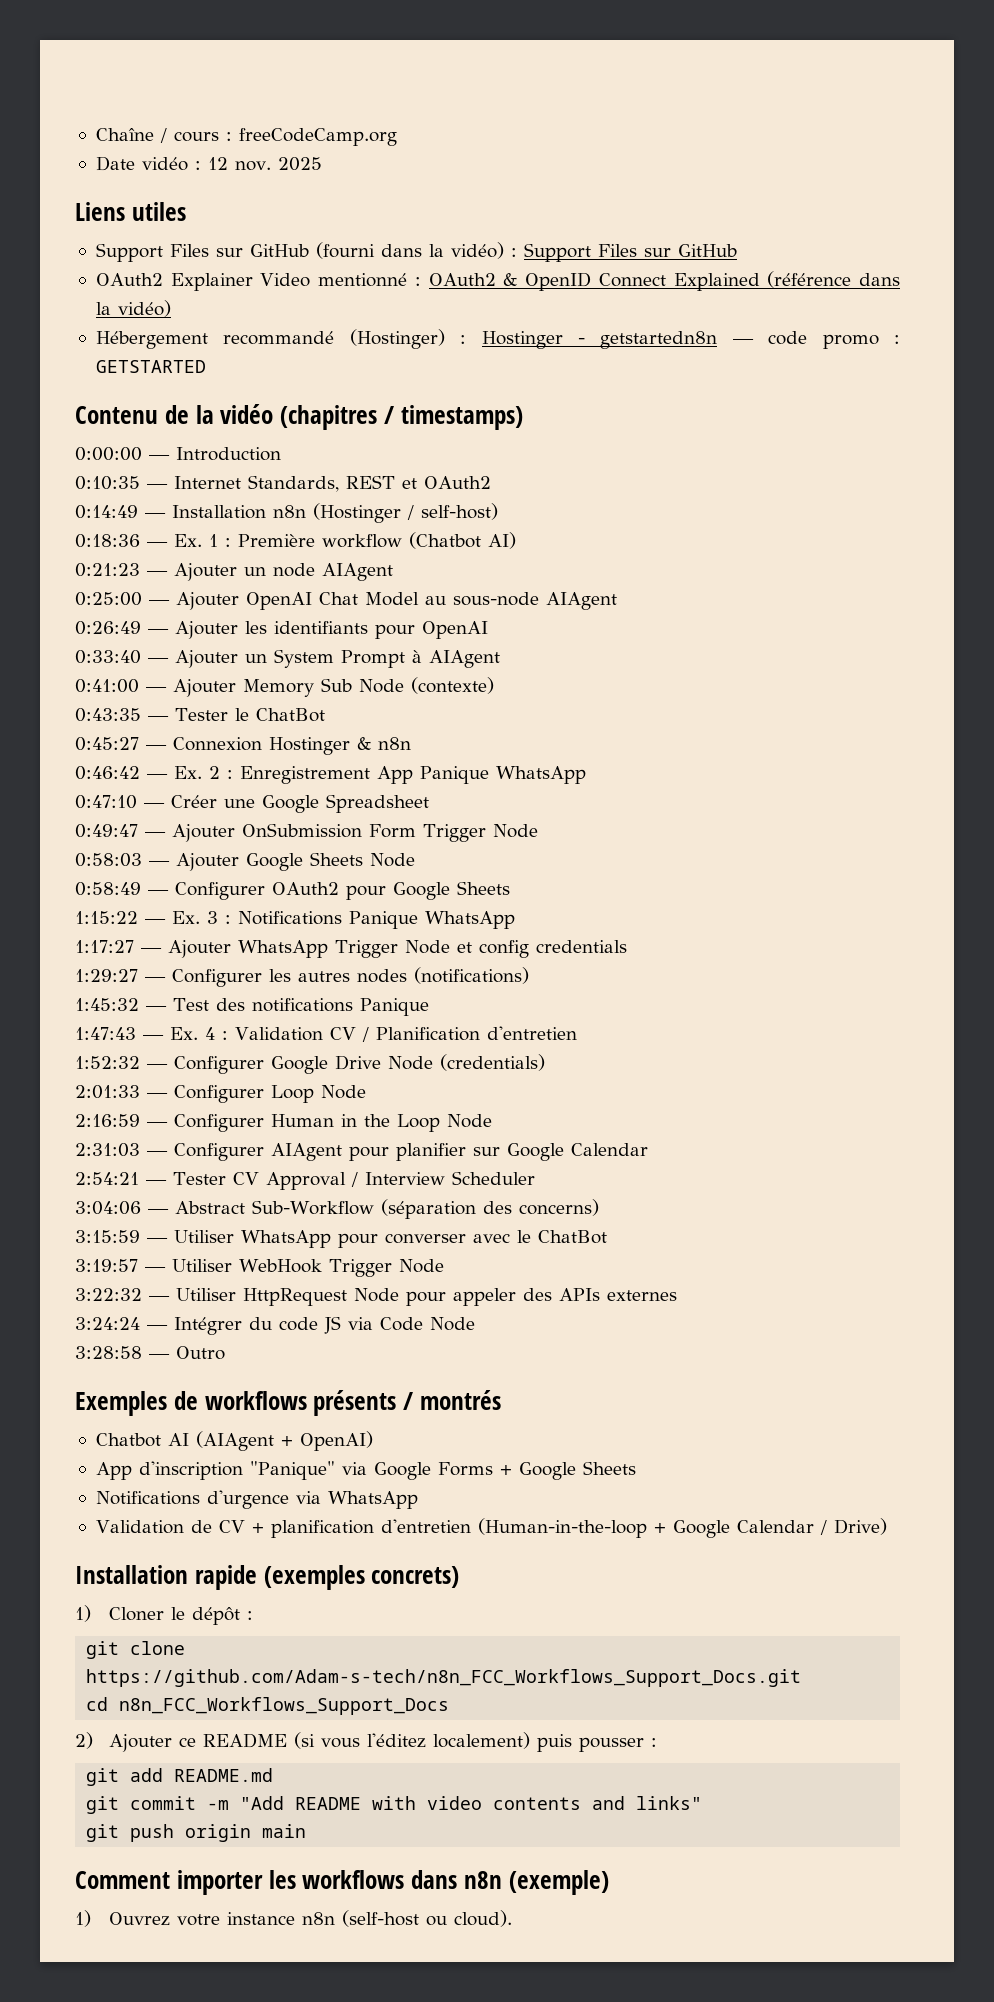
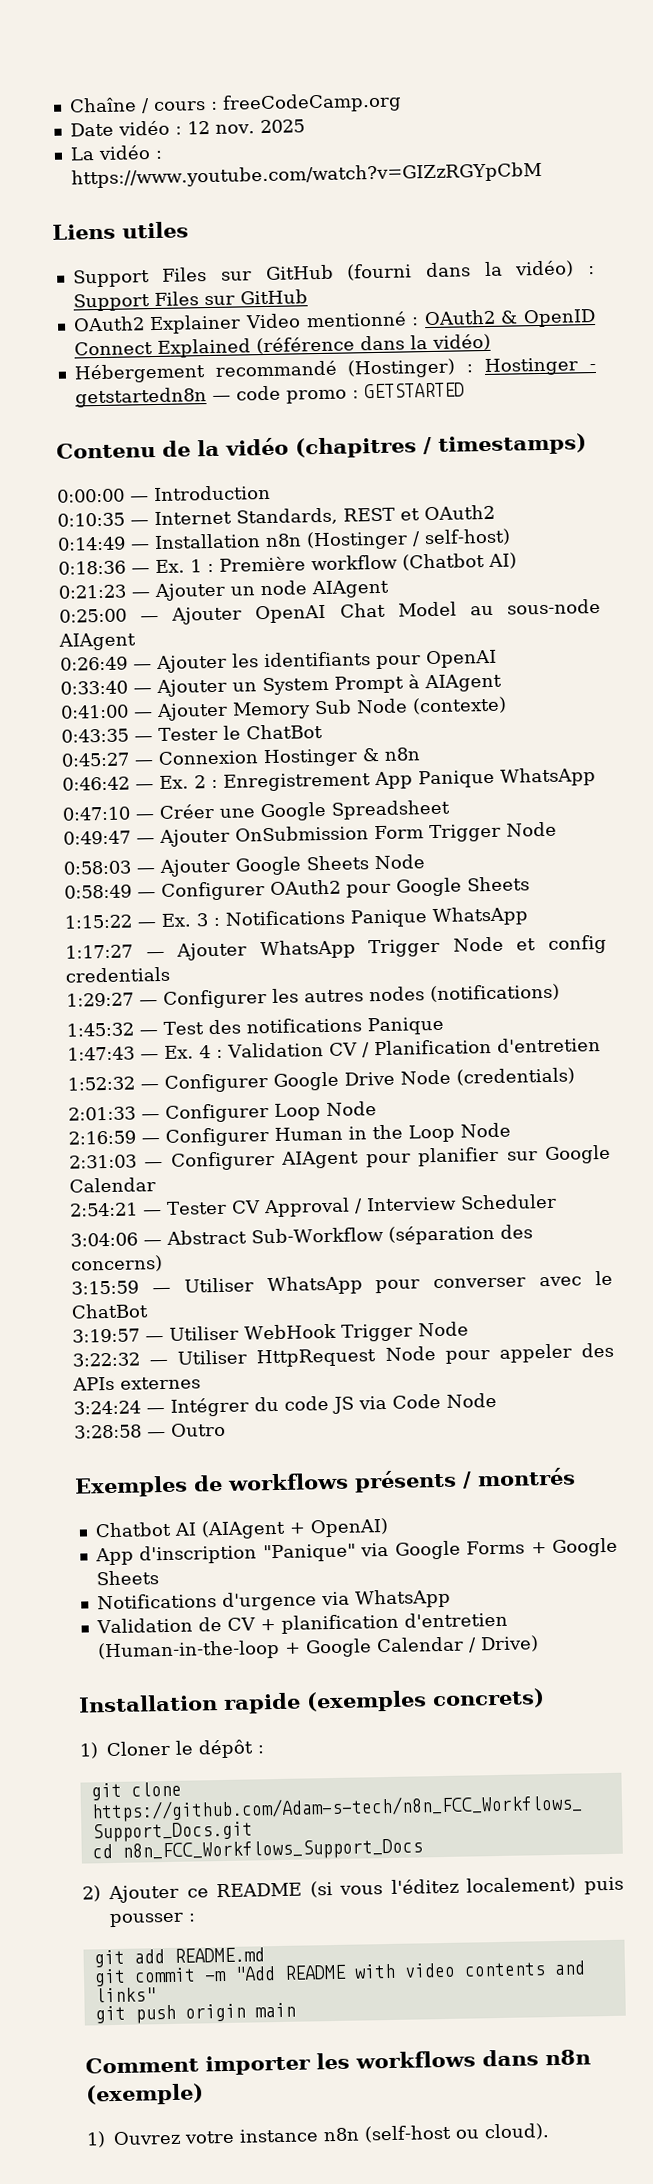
(322, 164) none -> [69,145,163,161] [70,161,542,189] // La vidéo : https://www.youtube.com/watch?v=GIZzRGYpCbM

